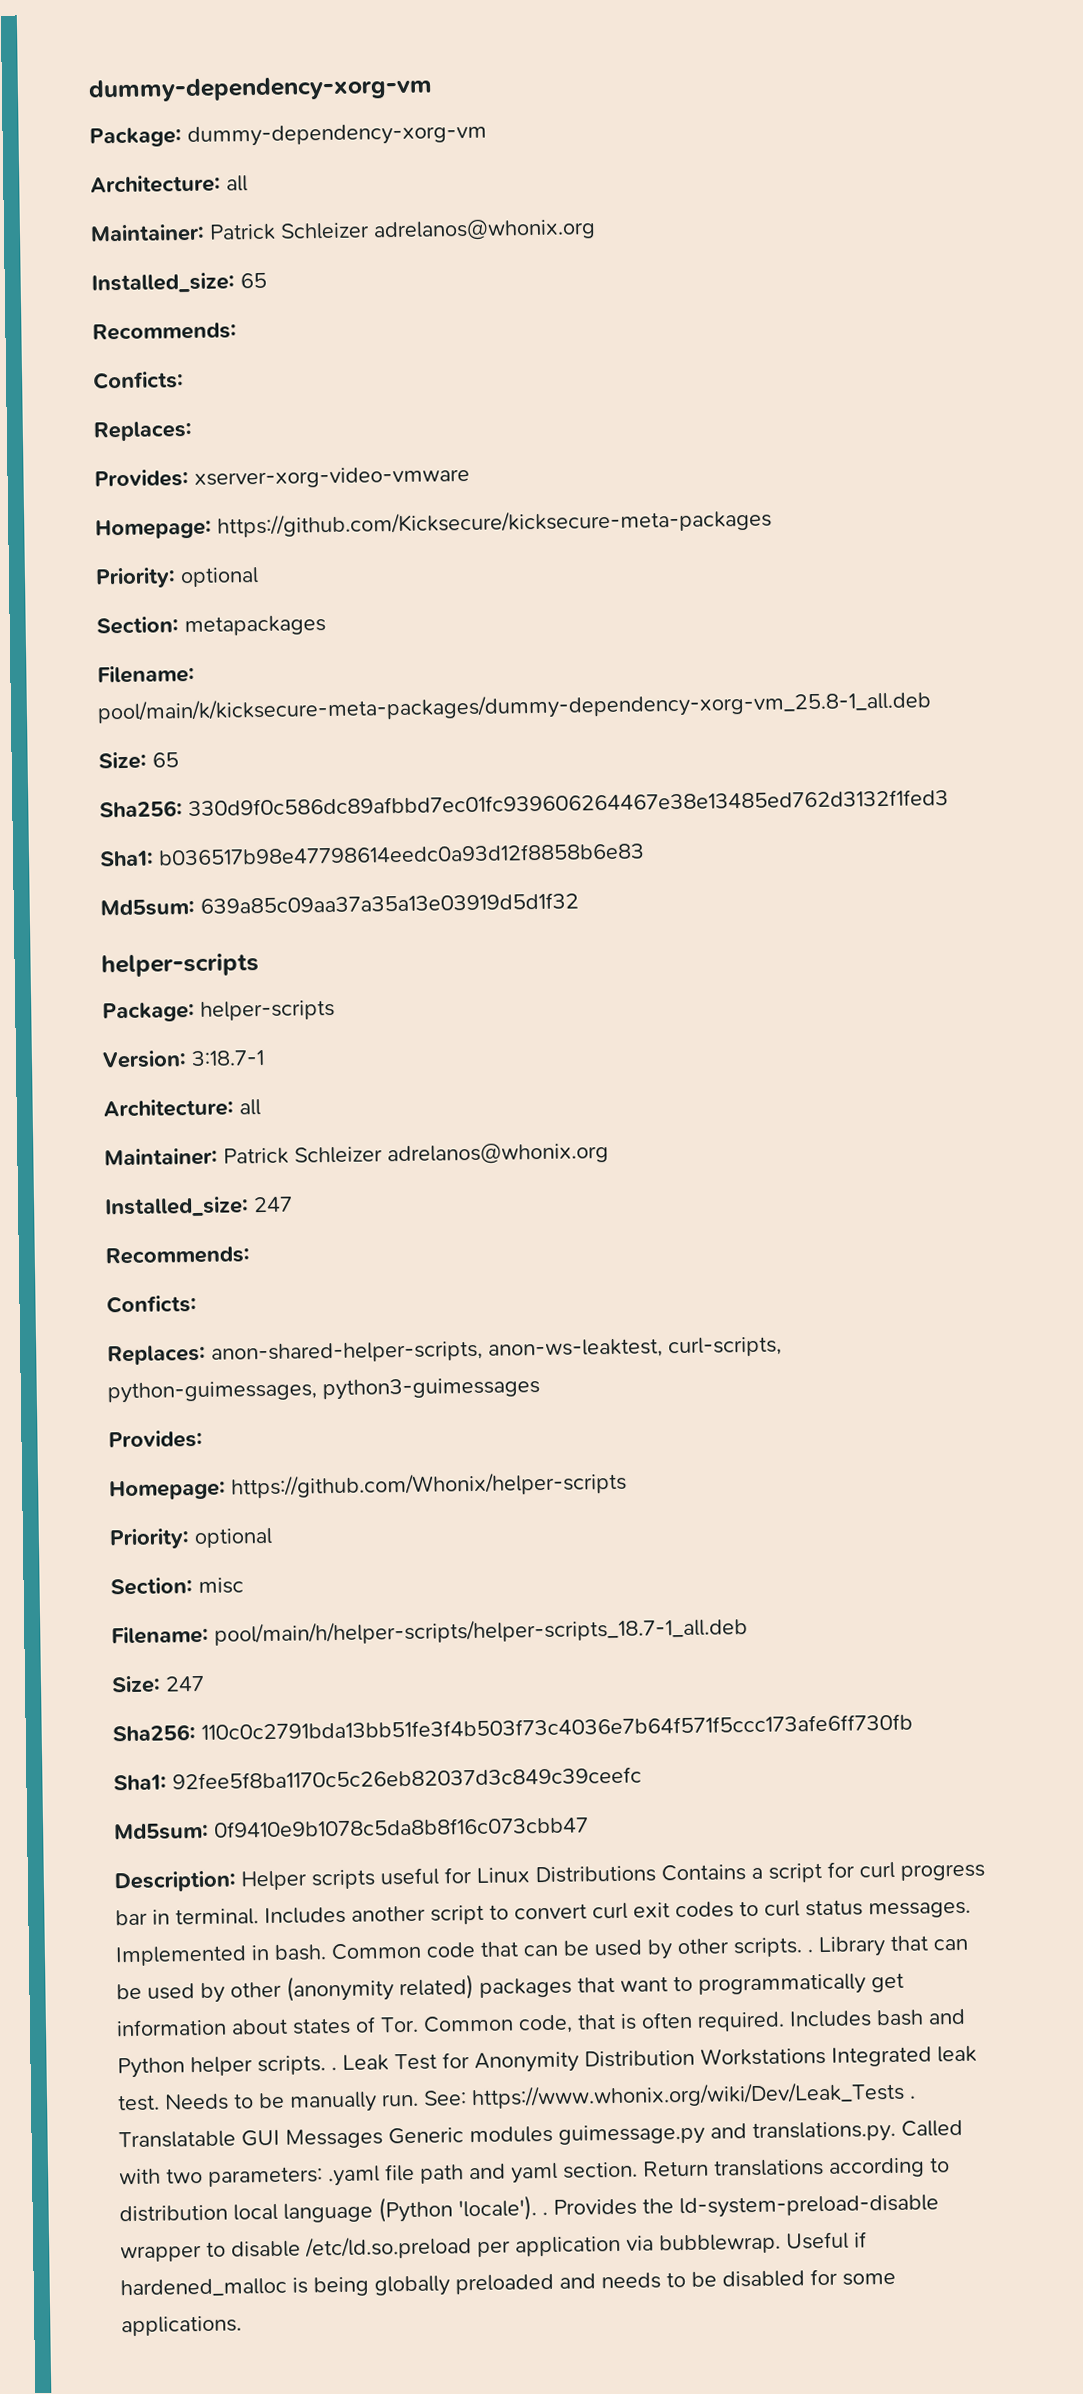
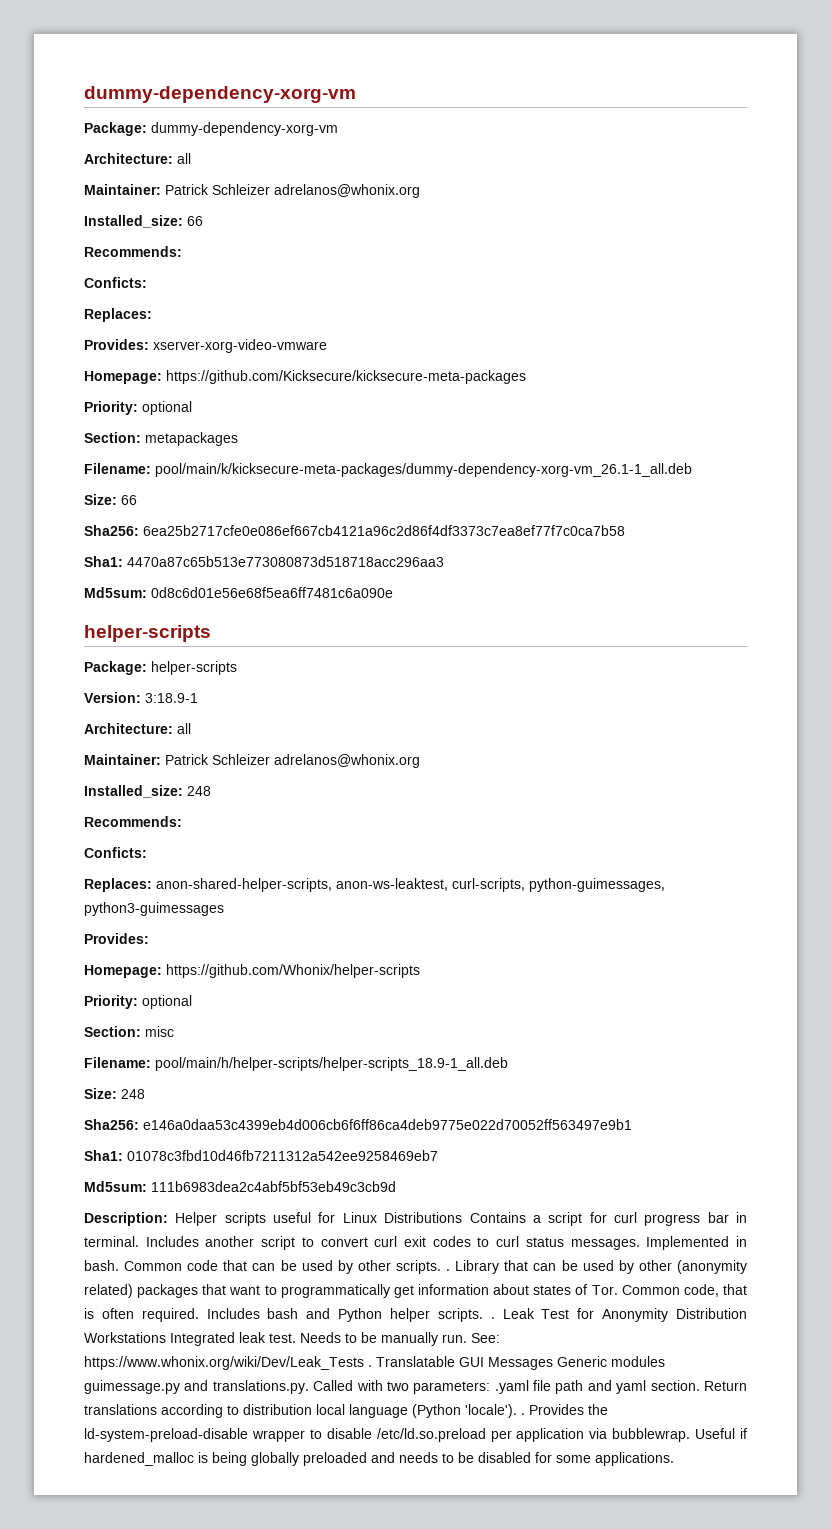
[240,272,267,289] 65 -> [187,216,203,226] 66
[97,689,932,725] [98,751,179,770] [99,789,949,818] [99,842,645,867] [100,892,579,917] pool/main/k/kicksecure-meta-packages/dummy-dependency-xorg-vm_25.8-1_all.deb // Size: 65 // Sha256: 330d9f0c586dc89afbbd7ec01fc939606264467e38e13485ed762d3132f1fed3 // Sha1: b036517b98e47798614eedc0a93d12f8858b6e83 // Md5sum: 639a85c09aa37a35a13e03919d5d1f32 -> [155,463,692,477] [84,494,137,505] [84,525,625,536] [84,556,444,567] [84,587,393,598] pool/main/k/kicksecure-meta-packages/dummy-dependency-xorg-vm_26.1-1_all.deb // Size: 66 // Sha256: 6ea25b2717cfe0e086ef667cb4121a96c2d86f4df3373c7ea8ef77f7c0ca7b58 // Sha1: 4470a87c65b513e773080873d518718acc296aa3 // Md5sum: 0d8c6d01e56e68f5ea6ff7481c6a090e
[191,1050,265,1067] [103,1098,261,1118] [104,1142,609,1167] [104,1196,293,1218] 3:18.7-1 // Architecture: all // Maintainer: Patrick Schleizer adrelanos@whonix.org // Installed_size: 247 -> [145,693,198,703] [84,723,191,734] [84,754,420,768] [84,785,211,798] 3:18.9-1 // Architecture: all // Maintainer: Patrick Schleizer adrelanos@whonix.org // Installed_size: 248
[214,1616,748,1646] [111,1675,205,1694] [112,1713,913,1742] [113,1766,642,1791] [114,1816,589,1841] pool/main/h/helper-scripts/helper-scripts_18.7-1_all.deb // Size: 247 // Sha256: 110c0c2791bda13bb51fe3f4b503f73c4036e7b64f571f5ccc173afe6ff730fb // Sha1: 92fee5f8ba1170c5c26eb82037d3c849c39ceefc // Md5sum: 0f9410e9b1078c5da8b8f16c073cbb47 -> [155,1057,508,1071] [84,1088,145,1099] [84,1119,632,1130] [84,1150,438,1161] [84,1181,396,1192] pool/main/h/helper-scripts/helper-scripts_18.9-1_all.deb // Size: 248 // Sha256: e146a0daa53c4399eb4d006cb6f6ff86ca4deb9775e022d70052ff563497e9b1 // Sha1: 01078c3fbd10d46fb7211312a542ee9258469eb7 // Md5sum: 111b6983dea2c4abf5bf53eb49c3cb9d

